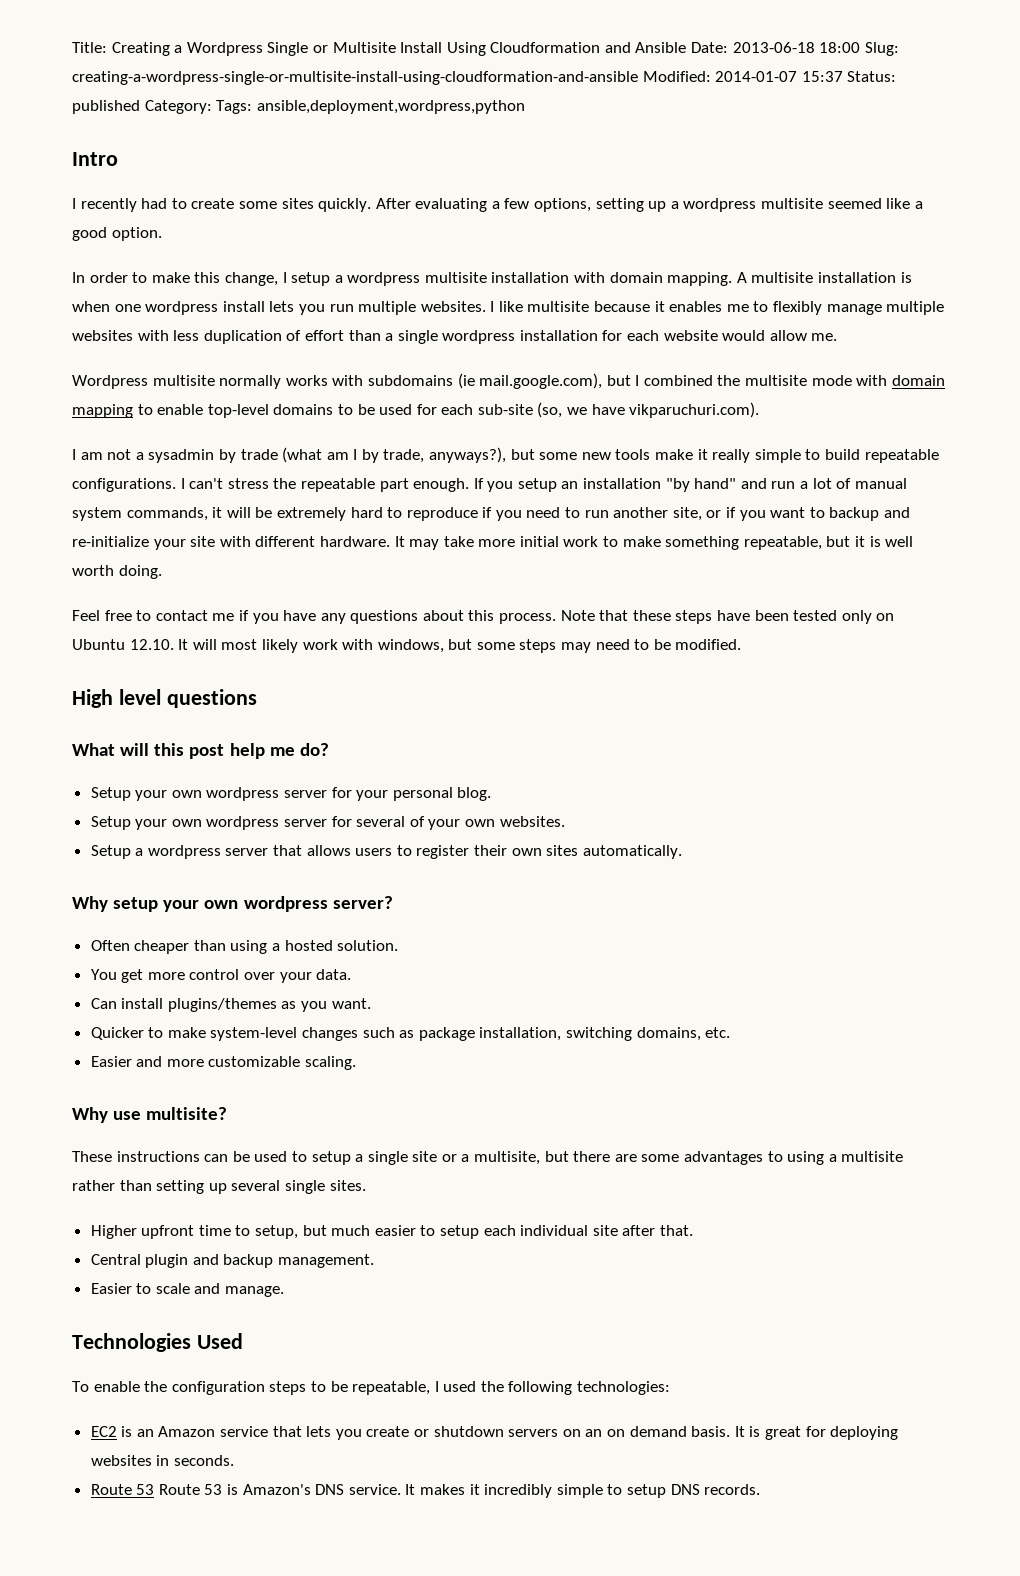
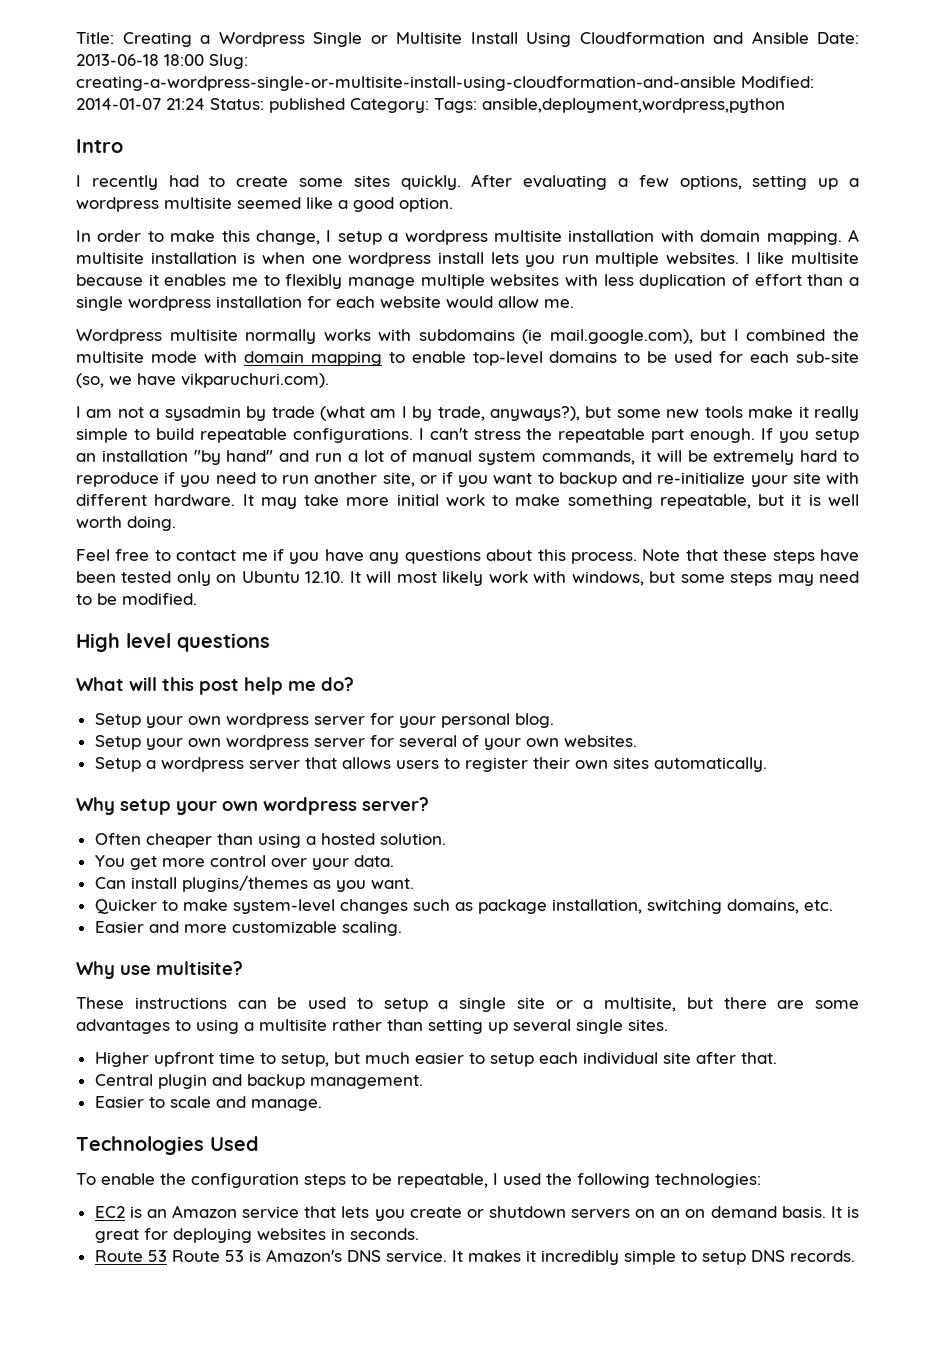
[801,71,843,82] 15:37 -> [166,98,205,110] 21:24

